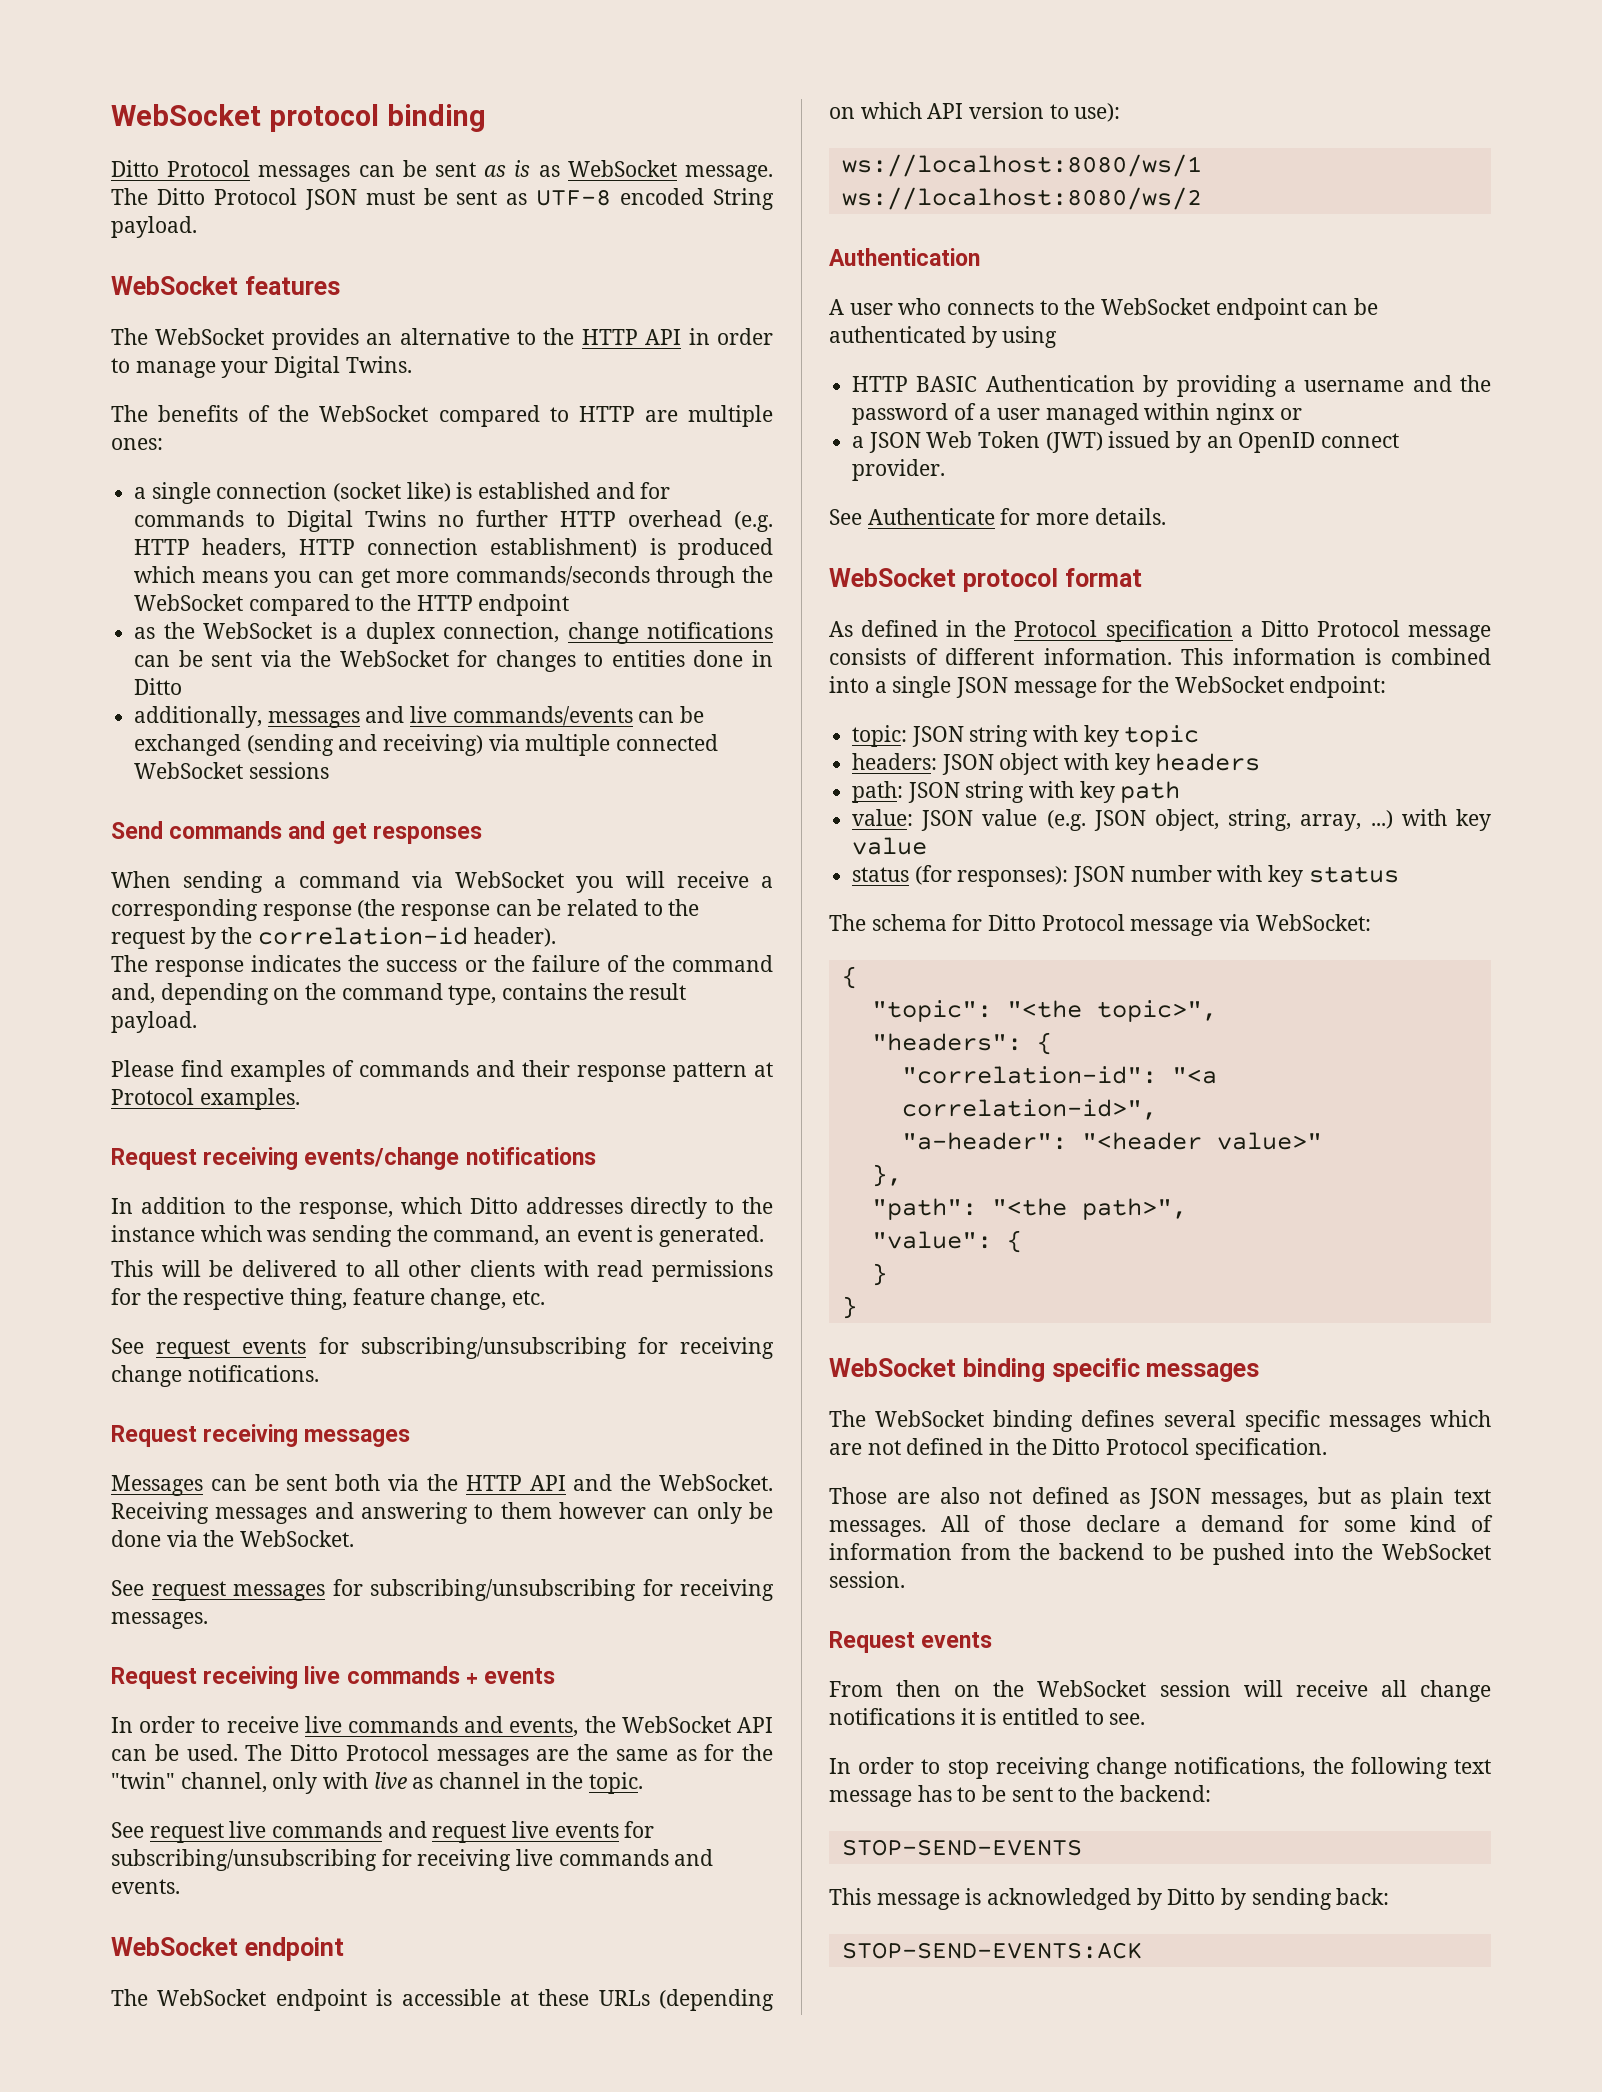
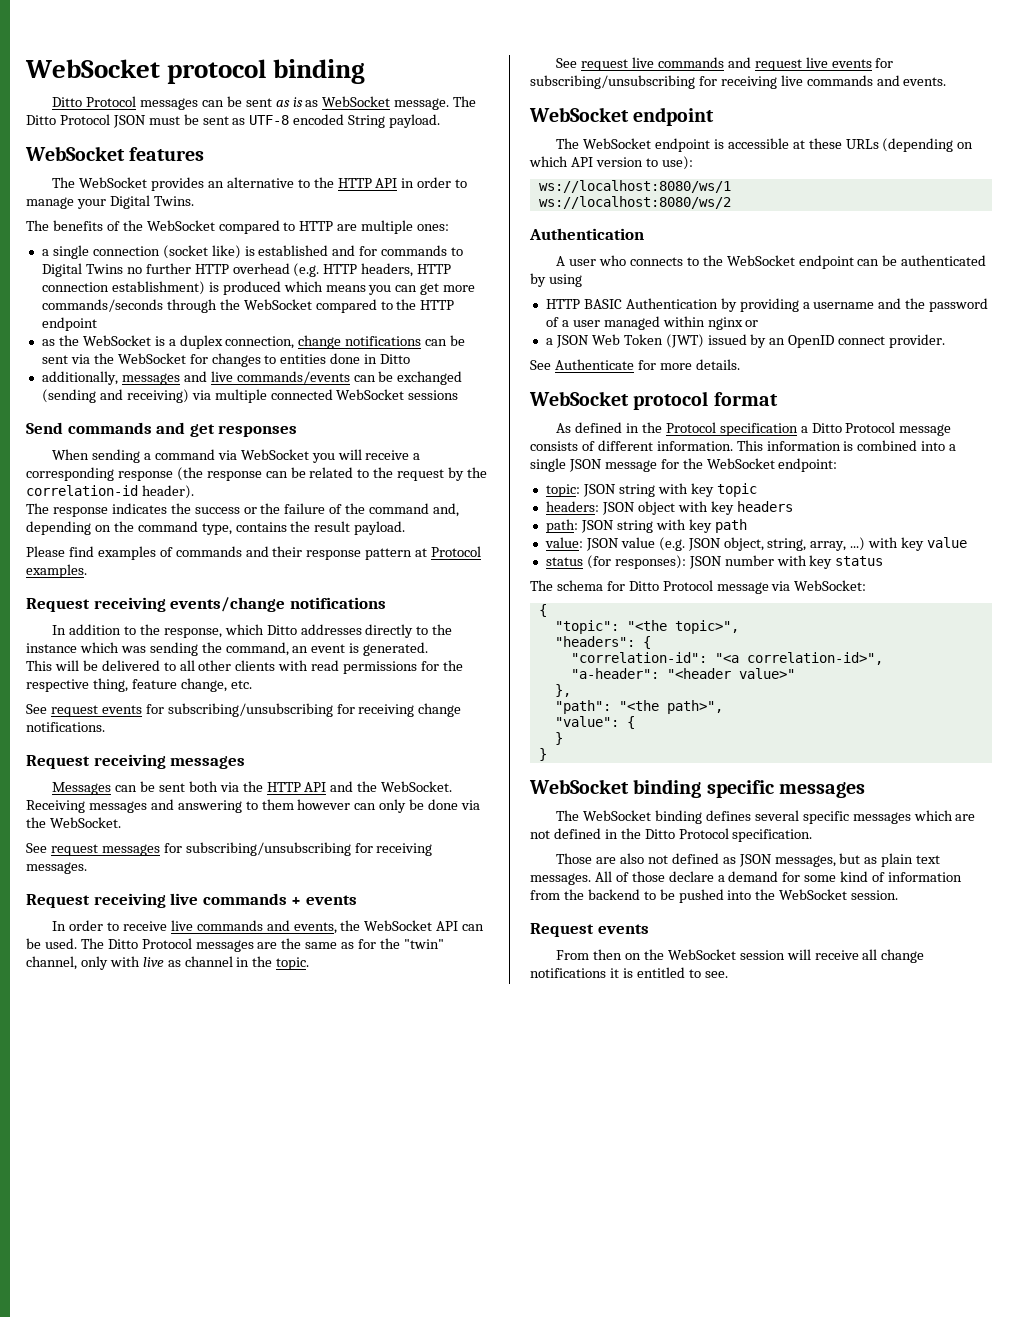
[829,1757,1491,1779] [829,1785,1211,1807] [841,1839,1082,1856] [829,1888,1390,1910] [841,1942,1142,1959] // In order to stop receiving change notifications, the following text message has to be sent to the backend: // STOP-SEND-EVENTS // This message is acknowledged by Ditto by sending back: // STOP-SEND-EVENTS:ACK -> (728, 974) none

